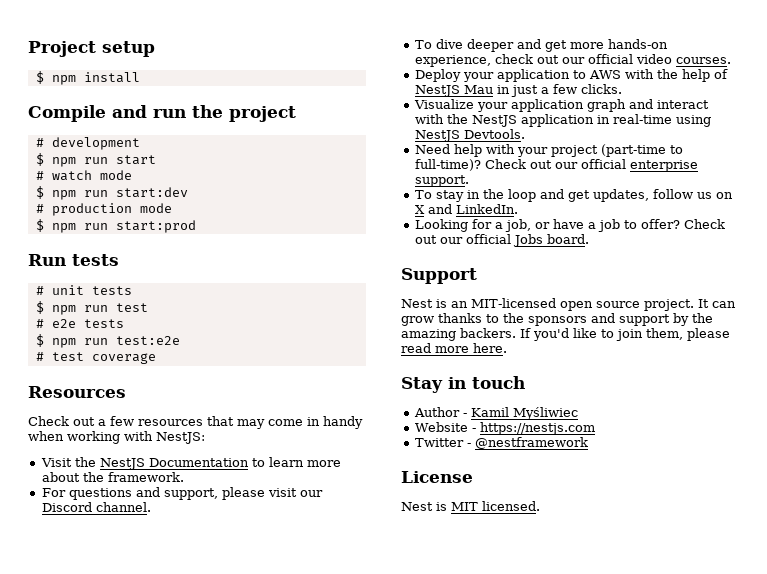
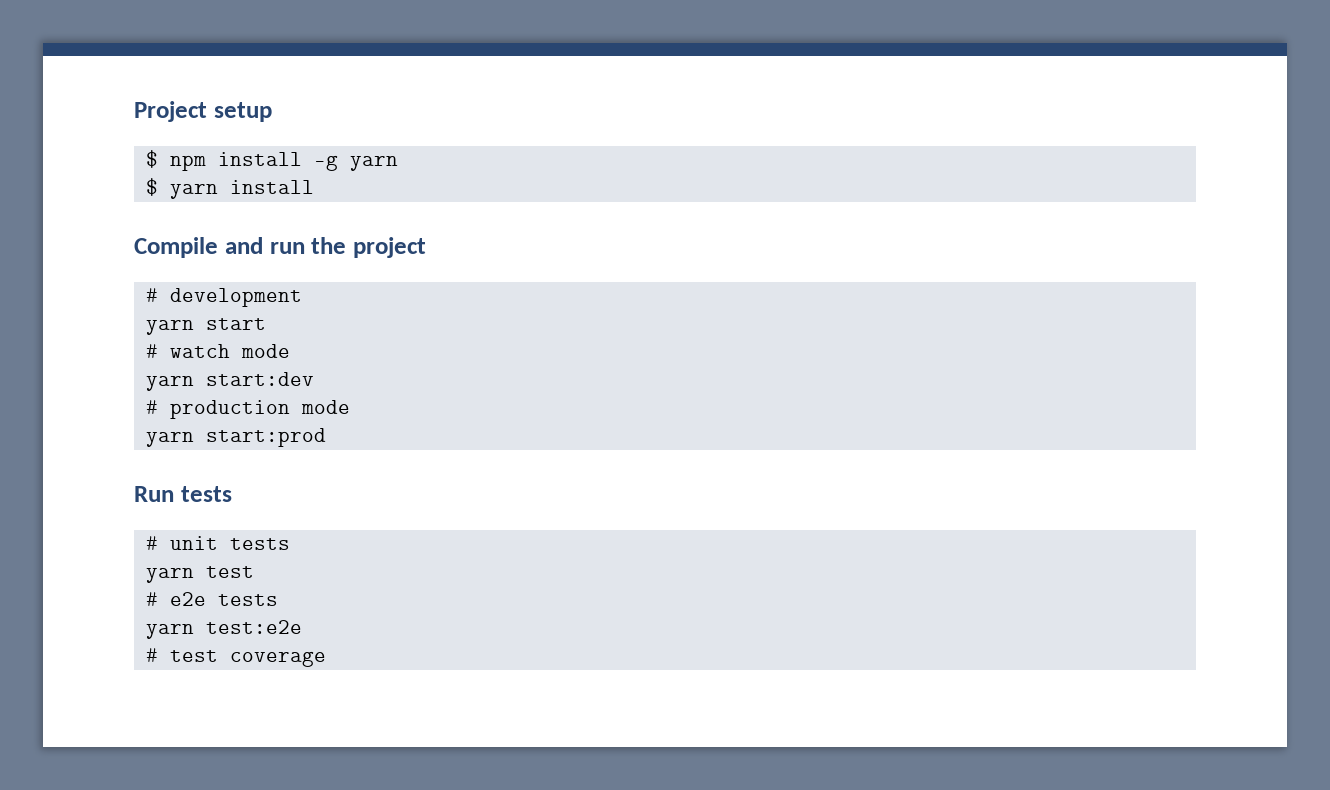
(140, 77) none -> [314,155,398,171] [146,178,314,199] -g yarn // $ yarn install
[35,153,108,167] $ npm run -> [146,320,194,335] yarn
[35,186,108,200] $ npm run -> [146,376,194,391] yarn
[35,219,108,233] $ npm run -> [146,432,194,447] yarn
[35,301,108,315] $ npm run -> [146,568,194,583] yarn
[35,334,108,348] $ npm run -> [146,624,194,639] yarn
[28,386,126,398] [28,416,363,429] [28,431,205,444] [40,457,341,470] [41,472,184,482] [41,487,323,500] [41,502,151,512] [414,39,668,52] [414,54,731,67] [414,69,728,82] [414,84,622,97] [413,99,709,112] [414,114,711,127] [414,129,525,142] [414,144,683,157] [414,159,698,172] [414,175,469,187] [414,189,733,202] [414,204,518,214] [414,219,725,232] [414,234,589,247] [401,268,477,284] [401,298,736,311] [401,313,713,326] [401,328,730,341] [401,343,507,353] [401,376,525,393] [413,407,578,420] [414,422,595,435] [414,437,588,449] [401,471,473,483] [401,501,540,511] // Resources // Check out a few resources that may come in handy when working with NestJS: // Visit the NestJS Documentation to learn more about the framework. // For questions and support, please visit our Discord channel. // To dive deeper and get more hands-on experience, check out our official video courses. // Deploy your application to AWS with the help of NestJS Mau in just a few clicks. // Visualize your application graph and interact with the NestJS application in real-time using NestJS Devtools. // Need help with your project (part-time to full-time)? Check out our official enterprise support. // To stay in the loop and get updates, follow us on X and LinkedIn. // Looking for a job, or have a job to offer? Check out our official Jobs board. // Support // Nest is an MIT-licensed open source project. It can grow thanks to the sponsors and support by the amazing backers. If you'd like to join them, please read more here. // Stay in touch // Author - Kamil Myśliwiec // Website - https://nestjs.com // Twitter - @nestframework // License // Nest is MIT licensed. -> (326, 659) none

